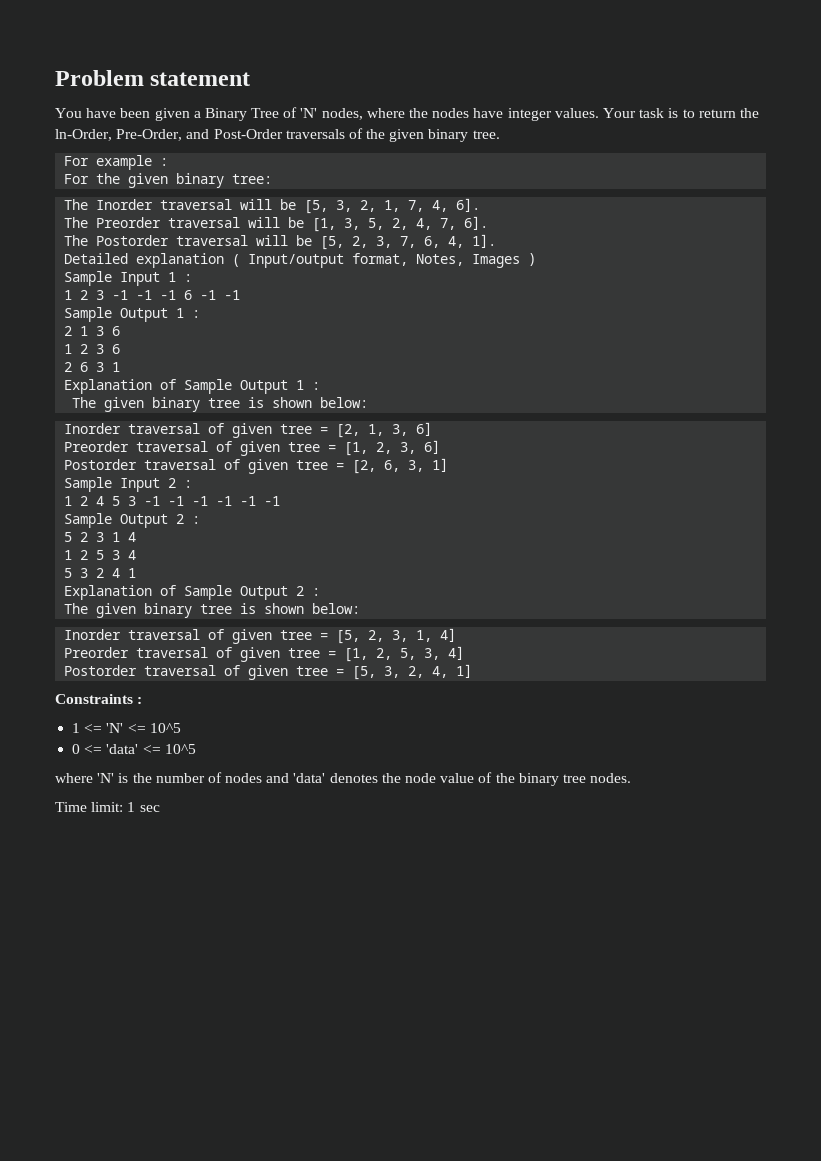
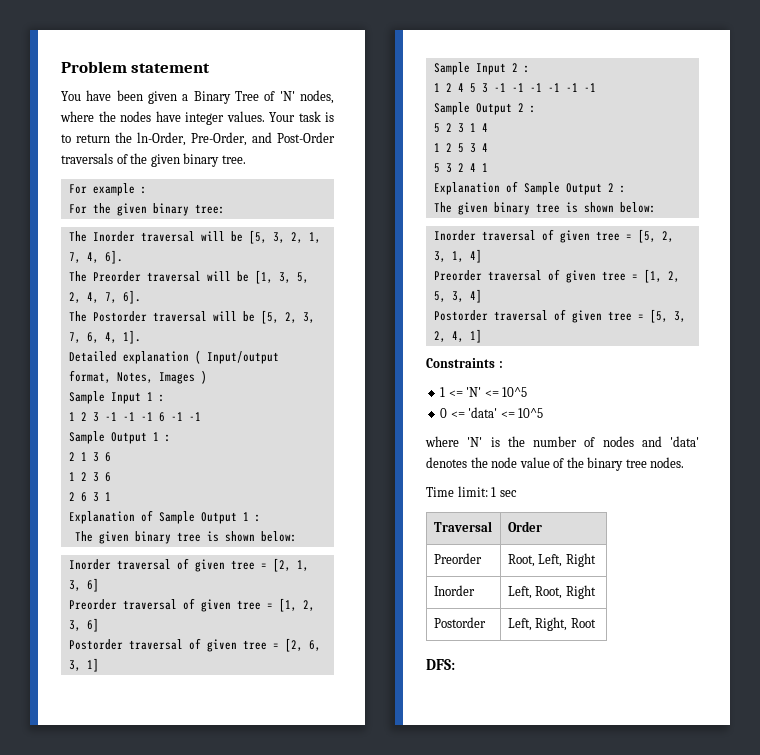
(160, 808) none -> [433,521,492,532] [507,521,542,532] [433,553,482,564] [507,553,596,567] [433,585,475,596] [507,585,596,599] [433,617,486,628] [507,617,596,631] [426,659,455,670] // Traversal | Order // Preorder | Root, Left, Right // Inorder | Left, Root, Right // Postorder | Left, Right, Root // DFS:

